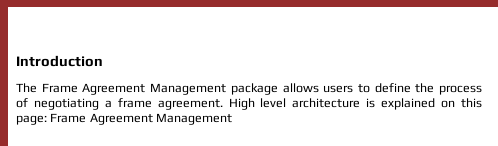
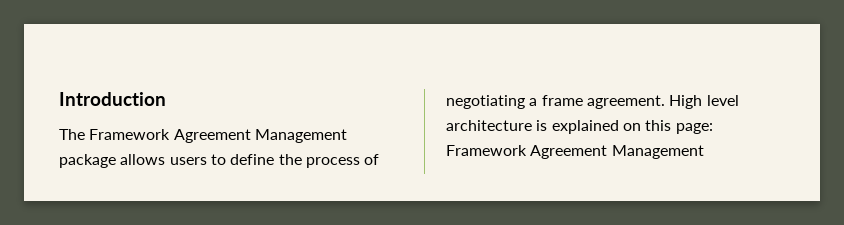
[41,83,78,93] Frame -> [89,129,171,140] Framework
[50,113,87,123] Frame -> [446,145,527,156] Framework

